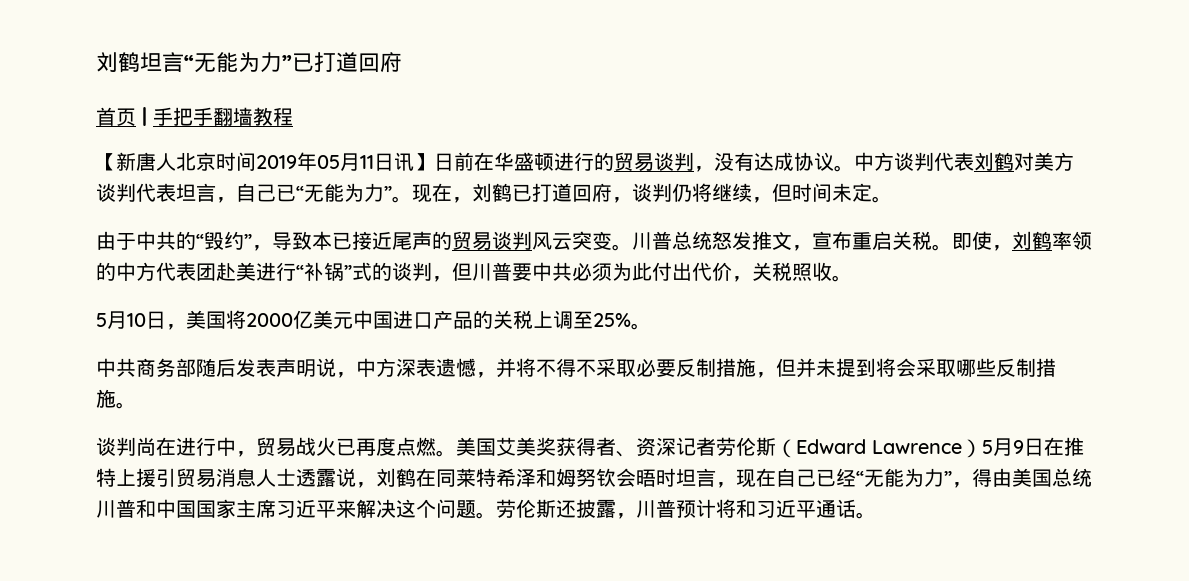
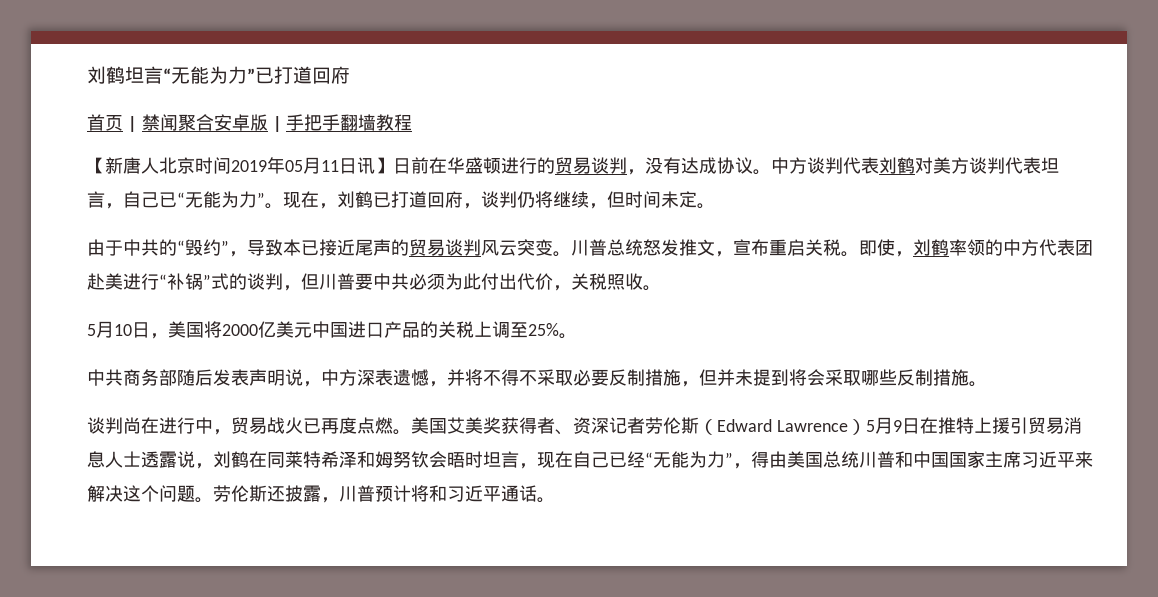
(147, 116) none -> [141,114,282,132] 禁闻聚合安卓版 |

